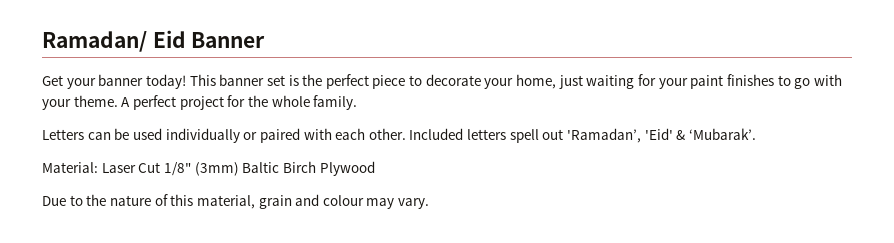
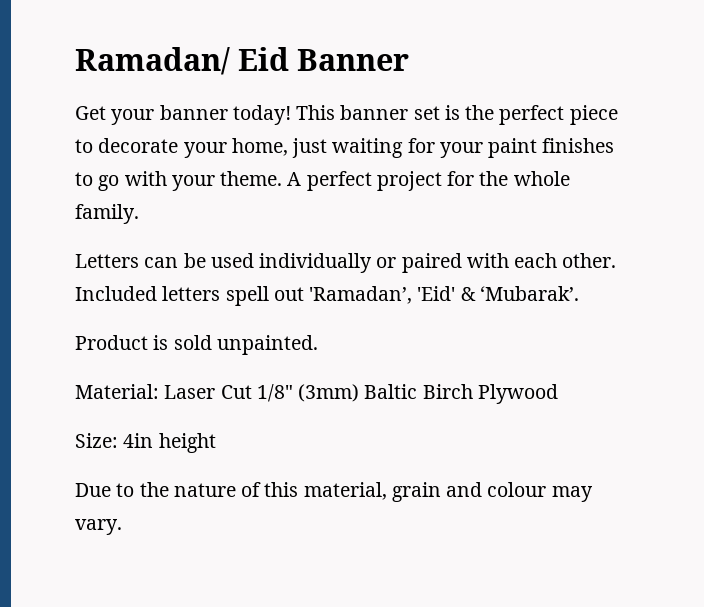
(756, 134) none -> [75,335,318,355] // Product is sold unpainted.
(375, 168) none -> [75,433,216,453] // Size: 4in height

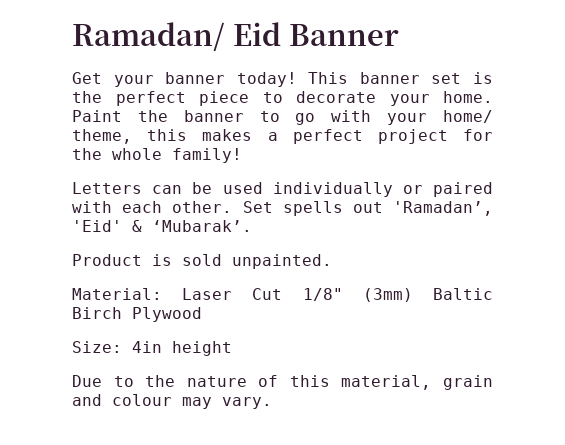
[231,138,615,158] [75,171,302,191] home, just waiting for your paint finishes to go with your theme. A -> [443,91,493,103] [72,110,493,125] [72,129,278,144] home. Paint the banner to go with your home/ theme, this makes a
[75,204,139,224] family. -> [172,148,242,163] family!
[75,286,269,306] Included letters spell -> [242,201,343,216] Set spells

